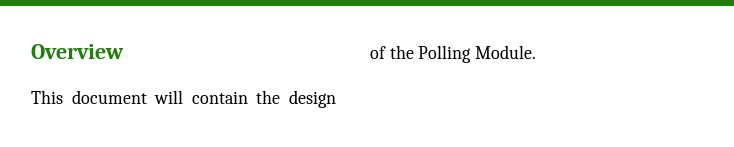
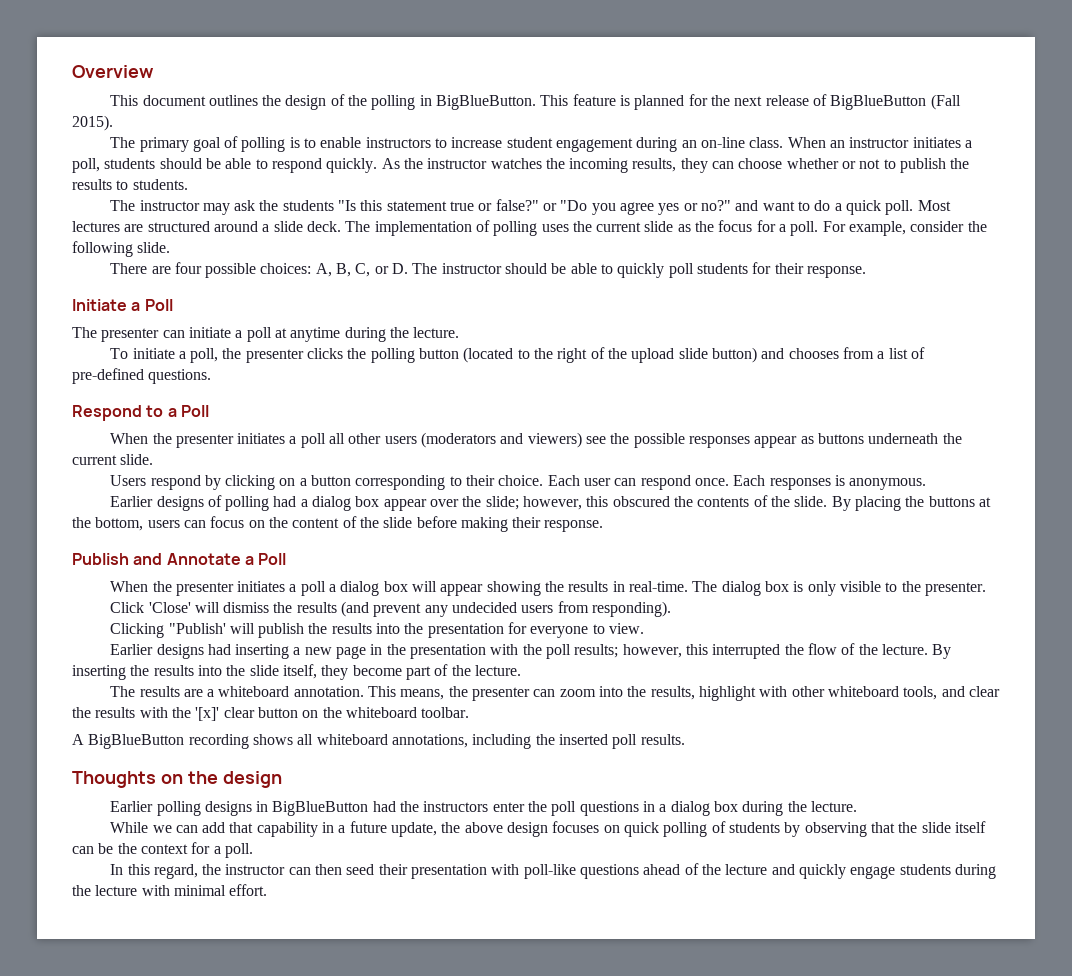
[154,90,248,104] will contain -> [208,95,258,106] outlines
[418,45,537,63] Polling Module. -> [371,94,961,110] [72,115,113,131] [110,136,972,152] [72,158,970,173] [72,179,188,190] [110,199,951,215] [72,220,987,236] [72,241,171,257] [110,262,866,278] [72,299,173,311] [72,327,460,342] [110,347,925,363] [72,368,212,384] [72,405,209,421] [110,432,962,448] [72,454,154,465] [110,475,927,490] [110,495,991,511] [72,516,604,532] [72,553,287,565] [110,581,986,596] [110,601,672,617] [110,622,645,638] [110,643,952,659] [72,664,521,680] [110,686,1000,701] [72,707,470,721] [72,734,685,749] [72,771,282,788] [110,801,857,816] [110,821,986,837] [72,842,253,858] [110,863,996,879] [72,884,268,896] polling in BigBlueButton. This feature is planned for the next release of BigBlueButton (Fall 2015). // The primary goal of polling is to enable instructors to increase student engagement during an on-line class. When an instructor initiates a poll, students should be able to respond quickly. As the instructor watches the incoming results, they can choose whether or not to publish the results to students. // The instructor may ask the students "Is this statement true or false?" or "Do you agree yes or no?" and want to do a quick poll. Most lectures are structured around a slide deck. The implementation of polling uses the current slide as the focus for a poll. For example, consider the following slide. // There are four possible choices: A, B, C, or D. The instructor should be able to quickly poll students for their response. // Initiate a Poll // The presenter can initiate a poll at anytime during the lecture. // To initiate a poll, the presenter clicks the polling button (located to the right of the upload slide button) and chooses from a list of pre-defined questions. // Respond to a Poll // When the presenter initiates a poll all other users (moderators and viewers) see the possible responses appear as buttons underneath the current slide. // Users respond by clicking on a button corresponding to their choice. Each user can respond once. Each responses is anonymous. // Earlier designs of polling had a dialog box appear over the slide; however, this obscured the contents of the slide. By placing the buttons at the bottom, users can focus on the content of the slide before making their response. // Publish and Annotate a Poll // When the presenter initiates a poll a dialog box will appear showing the results in real-time. The dialog box is only visible to the presenter. // Click 'Close' will dismiss the results (and prevent any undecided users from responding). // Clicking "Publish' will publish the results into the presentation for everyone to view. // Earlier designs had inserting a new page in the presentation with the poll results; however, this interrupted the flow of the lecture. By inserting the results into the slide itself, they become part of the lecture. // The results are a whiteboard annotation. This means, the presenter can zoom into the results, highlight with other whiteboard tools, and clear the results with the '[x]' clear button on the whiteboard toolbar. // A BigBlueButton recording shows all whiteboard annotations, including the inserted poll results. // Thoughts on the design // Earlier polling designs in BigBlueButton had the instructors enter the poll questions in a dialog box during the lecture. // While we can add that capability in a future update, the above design focuses on quick polling of students by observing that the slide itself can be the context for a poll. // In this regard, the instructor can then seed their presentation with poll-like questions ahead of the lecture and quickly engage students during the lecture with minimal effort.

